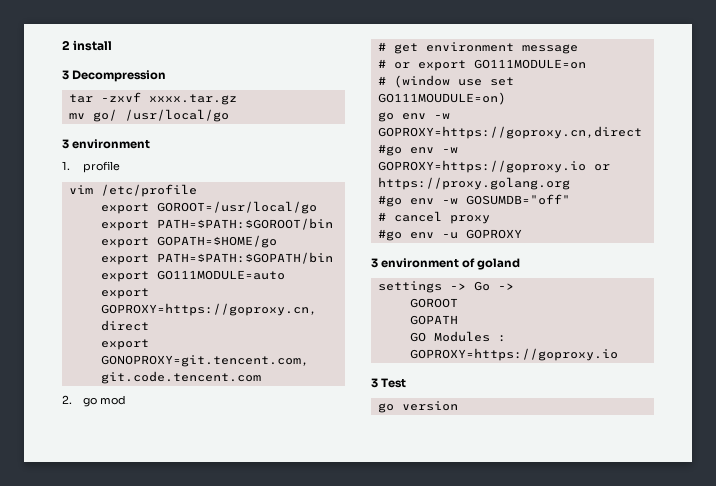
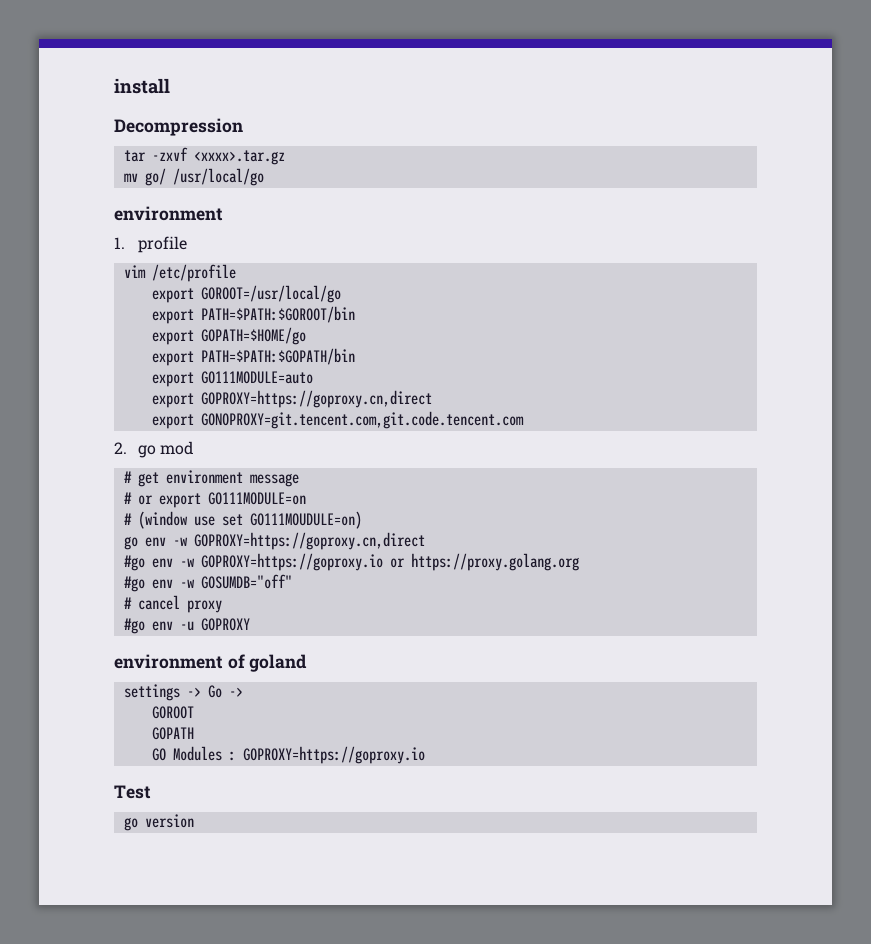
[62,40,70,50] 2 -> (114, 86) none
[62,70,69,80] 3 -> (170, 86) none
[148,94,237,105] xxxx.tar.gz -> [193,150,285,165] <xxxx>.tar.gz
[62,139,69,149] 3 -> (264, 177) none
[371,258,378,268] 3 -> (250, 624) none
[371,378,378,388] 3 -> (425, 755) none

